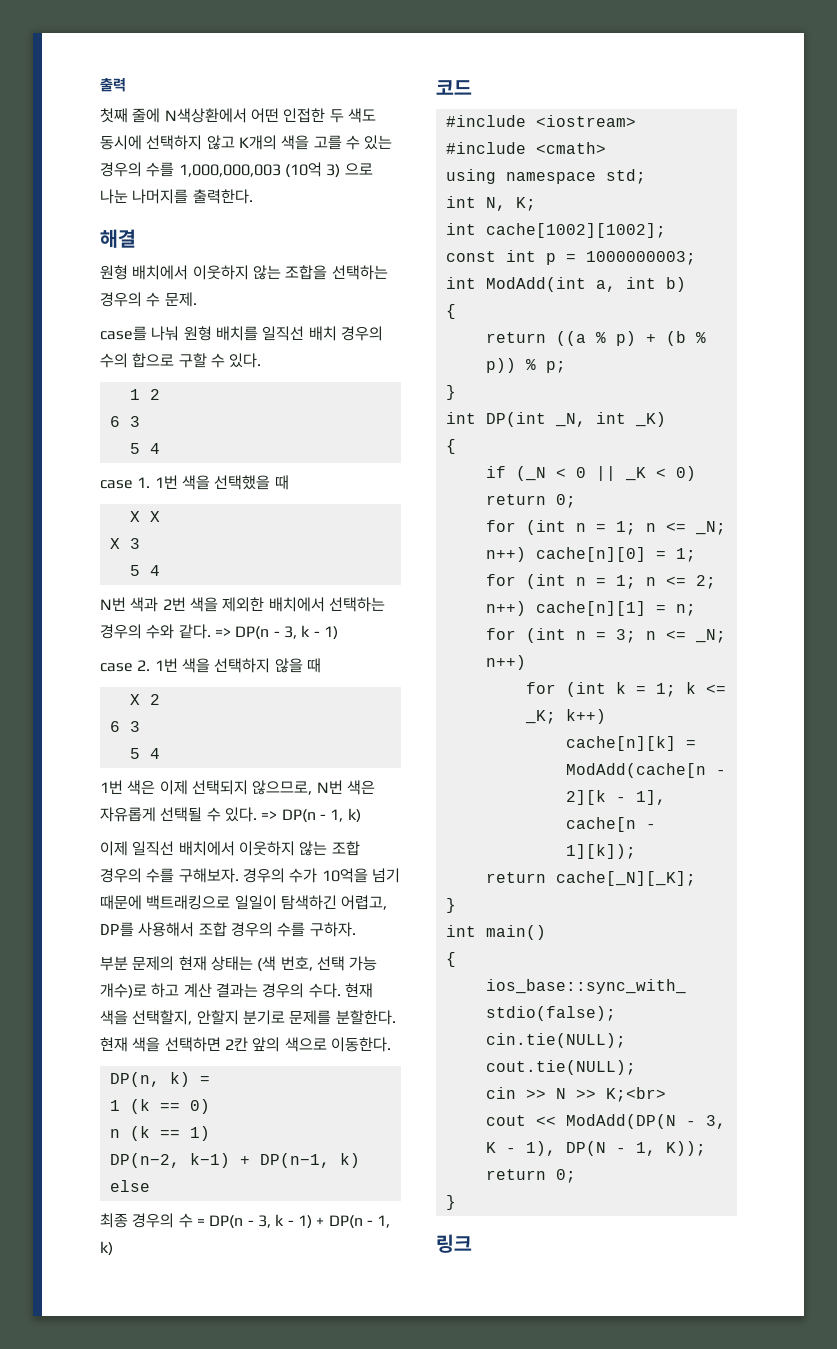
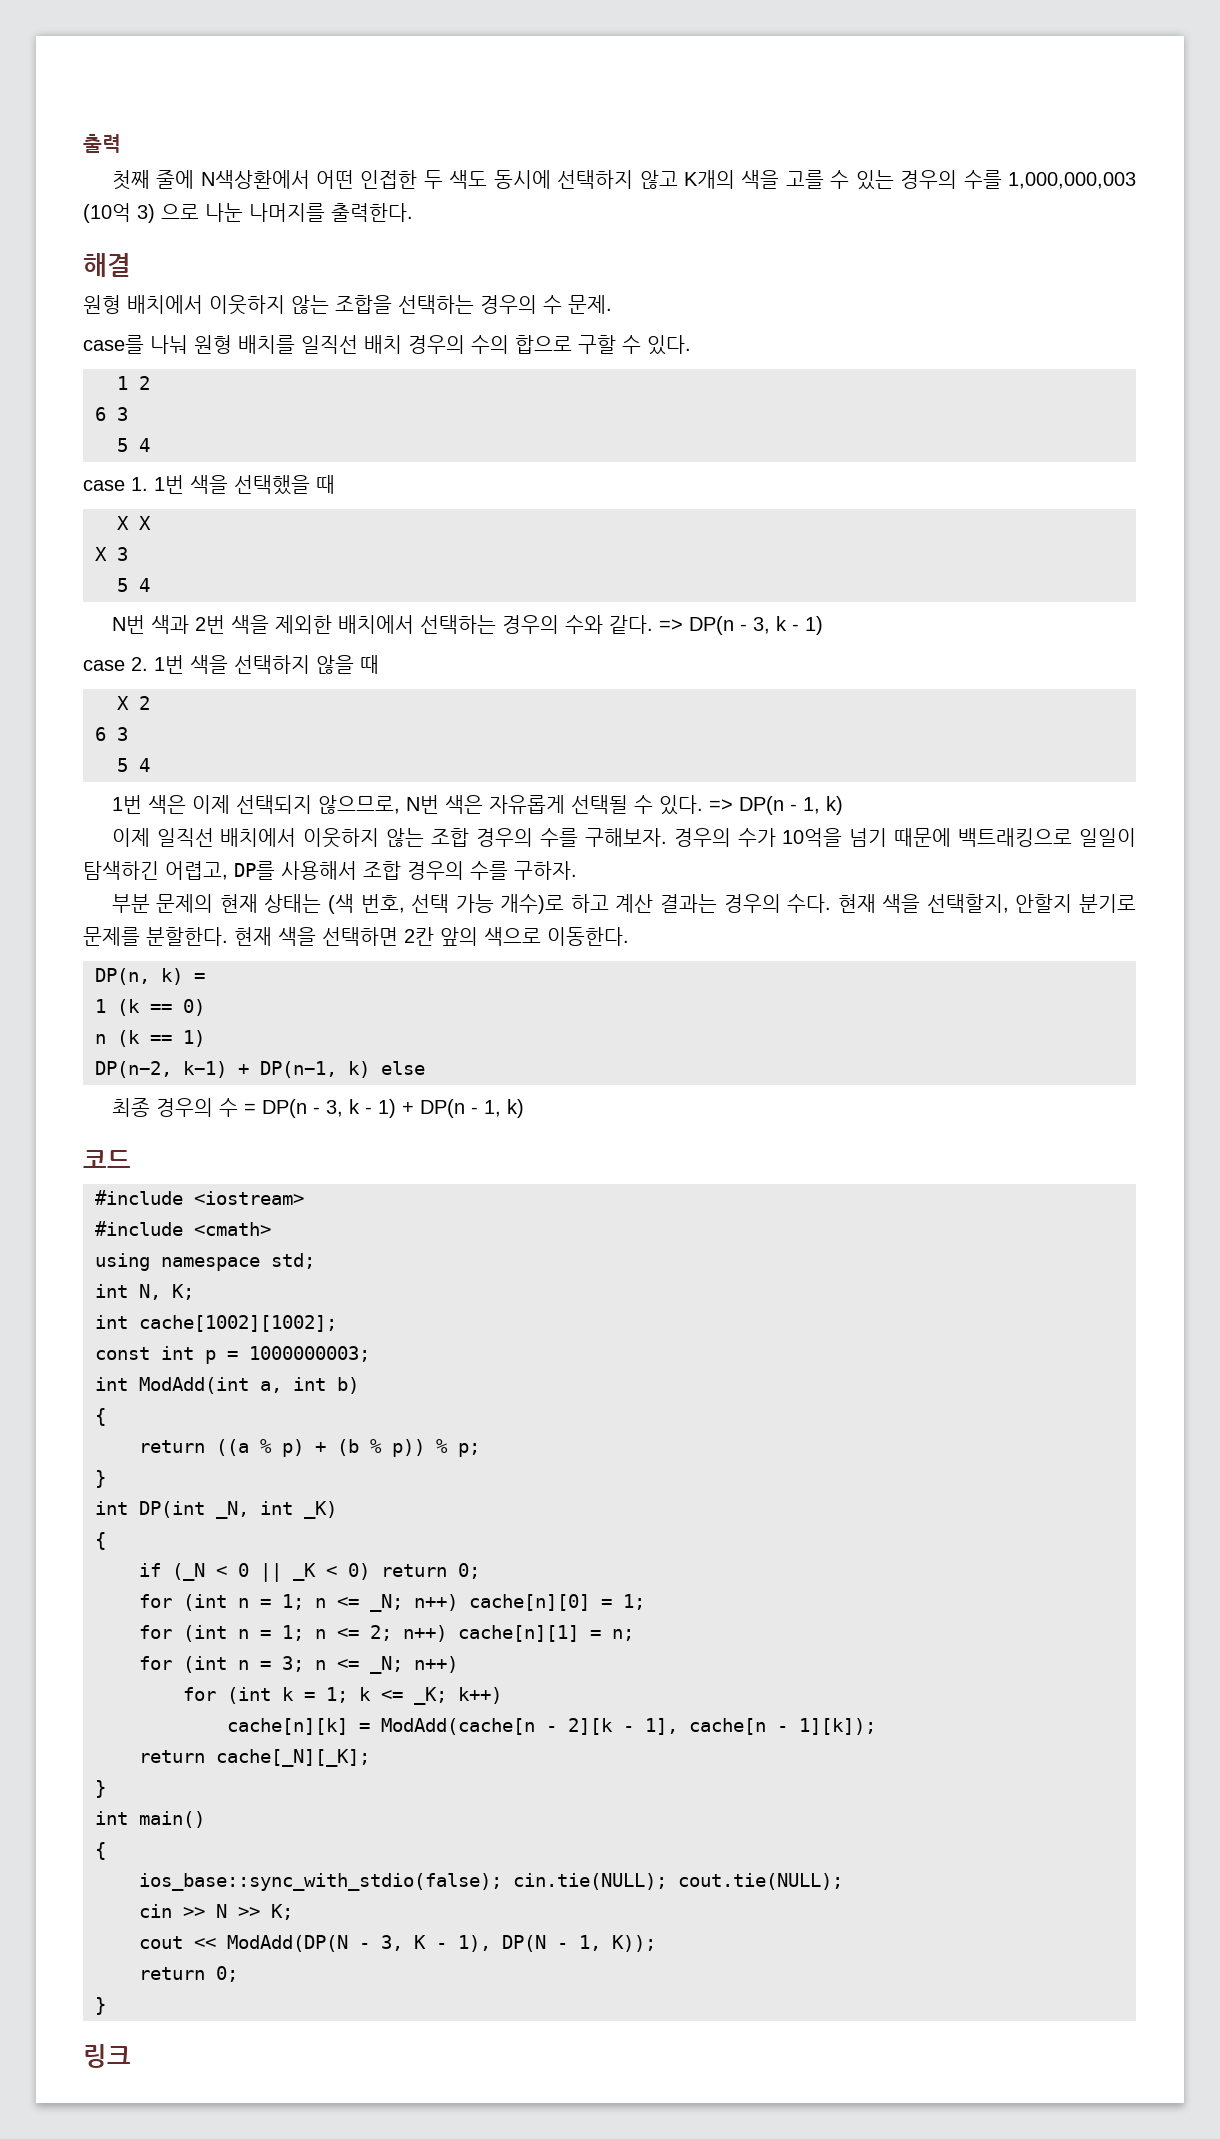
[605,1087,666,1102] K;<br> -> [271,1904,293,1920] K;

